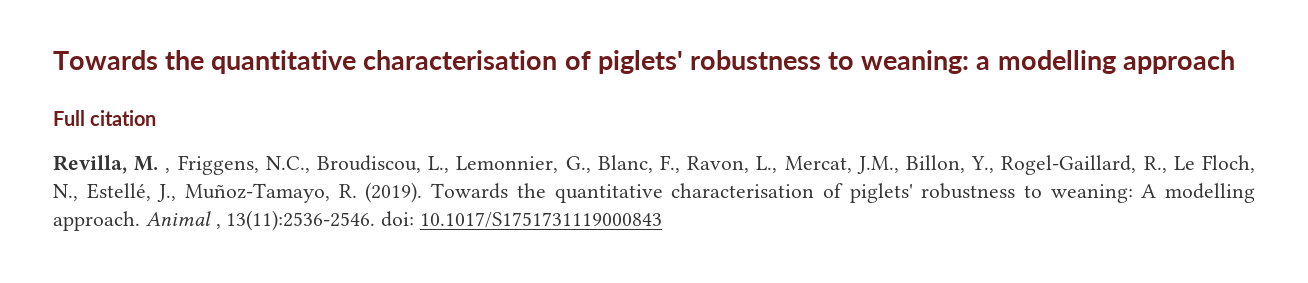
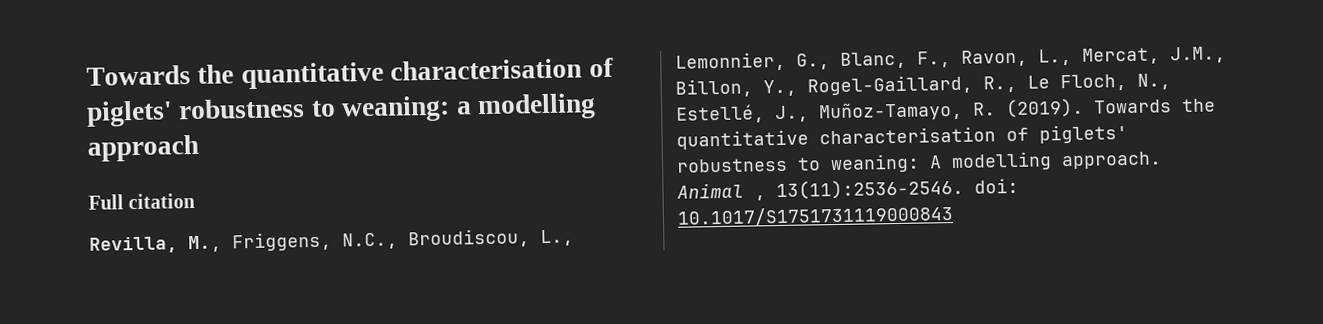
[134,156,171,173] M. , -> [188,235,222,253] M.,

